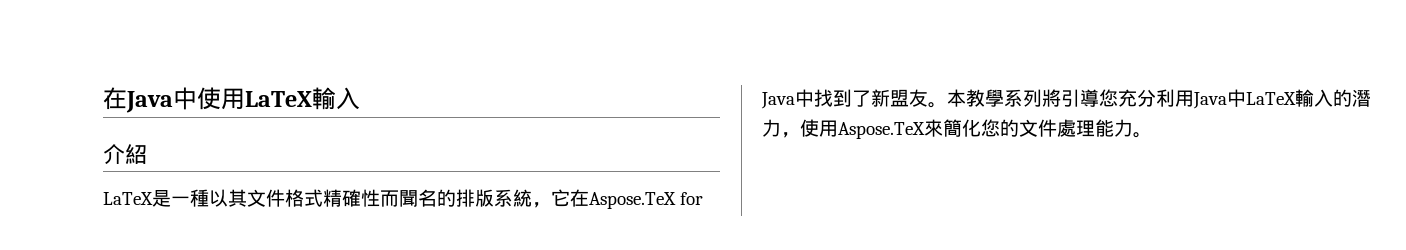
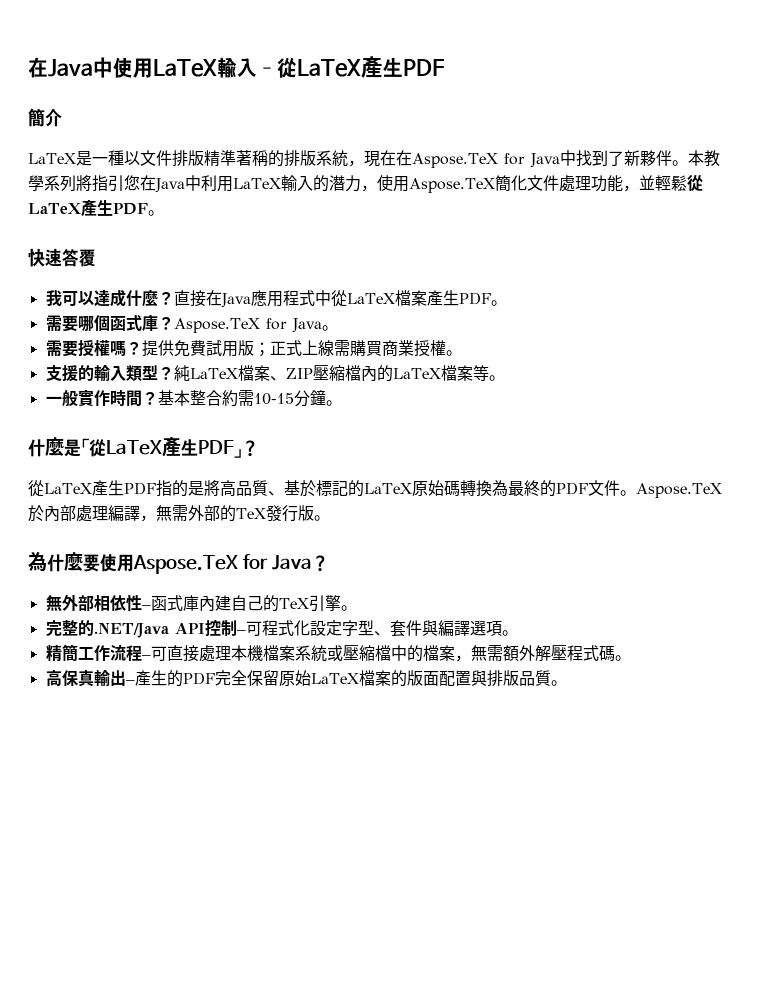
(360, 98) // -> [256,56,445,78] [28,108,45,127] –從LaTeX產生PDF // 簡
[125,144,147,164] 紹 -> (62, 117) none
[228,189,437,207] 其文件格式精確性而聞名 -> [139,150,268,167] 文件排版精準著稱
[551,189,570,207] 它 -> [363,150,396,167] 現在
[890,89,928,107] 盟友 -> [639,150,672,166] 夥伴
[1061,89,1246,109] 引導您充分利用Java中 -> [92,175,233,193] 指引您在Java中利用
[924,119,1133,137] 來簡化您的文件處理能力 -> [494,175,703,192] [28,199,164,217] [28,248,96,267] [45,289,507,308] [45,315,338,333] [45,339,462,357] [45,364,505,382] [45,390,342,407] [28,437,259,458] [28,480,722,498] [28,505,330,522] [28,552,330,574] [45,594,357,612] [45,620,518,638] [45,644,631,662] [45,669,551,687] 簡化文件處理功能，並輕鬆從LaTeX產生PDF。 // 快速答覆 // 我可以達成什麼？直接在Java應用程式中從LaTeX檔案產生PDF。 // 需要哪個函式庫？Aspose.TeX for Java。 // 需要授權嗎？提供免費試用版；正式上線需購買商業授權。 // 支援的輸入類型？純LaTeX檔案、ZIP壓縮檔內的LaTeX檔案等。 // 一般實作時間？基本整合約需10‑15分鐘。 // 什麼是「從LaTeX產生PDF」？ // 從LaTeX產生PDF指的是將高品質、基於標記的LaTeX原始碼轉換為最終的PDF文件。Aspose.TeX於內部處理編譯，無需外部的TeX發行版。 // 為什麼要使用Aspose.TeX for Java？ // 無外部相依性–函式庫內建自己的TeX引擎。 // 完整的.NET/Java API控制–可程式化設定字型、套件與編譯選項。 // 精簡工作流程–可直接處理本機檔案系統或壓縮檔中的檔案，無需額外解壓程式碼。 // 高保真輸出–產生的PDF完全保留原始LaTeX檔案的版面配置與排版品質

